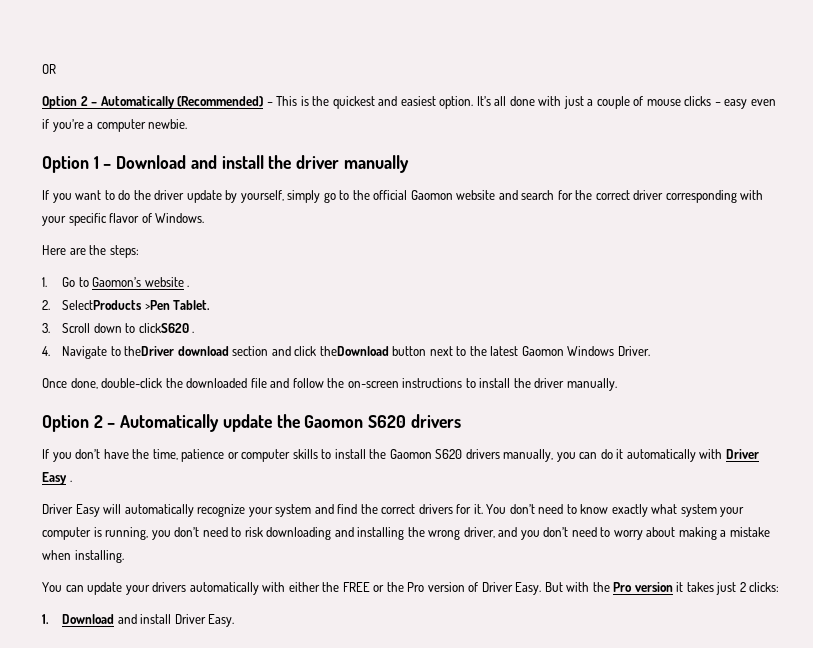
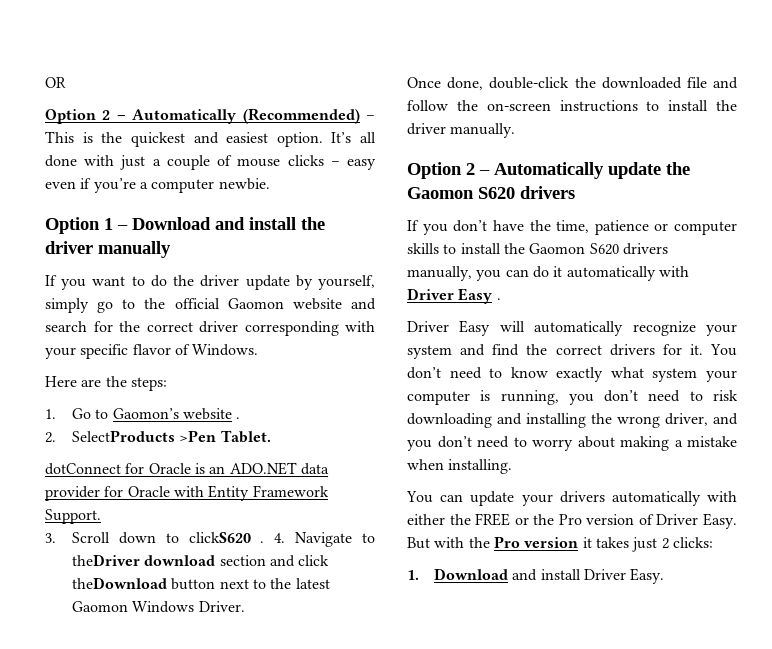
(211, 305) none -> [45,462,329,475] [45,485,329,501] [45,509,101,524] // dotConnect for Oracle is an ADO.NET data provider for Oracle with Entity Framework Support.
(195, 332) // -> (265, 542) none

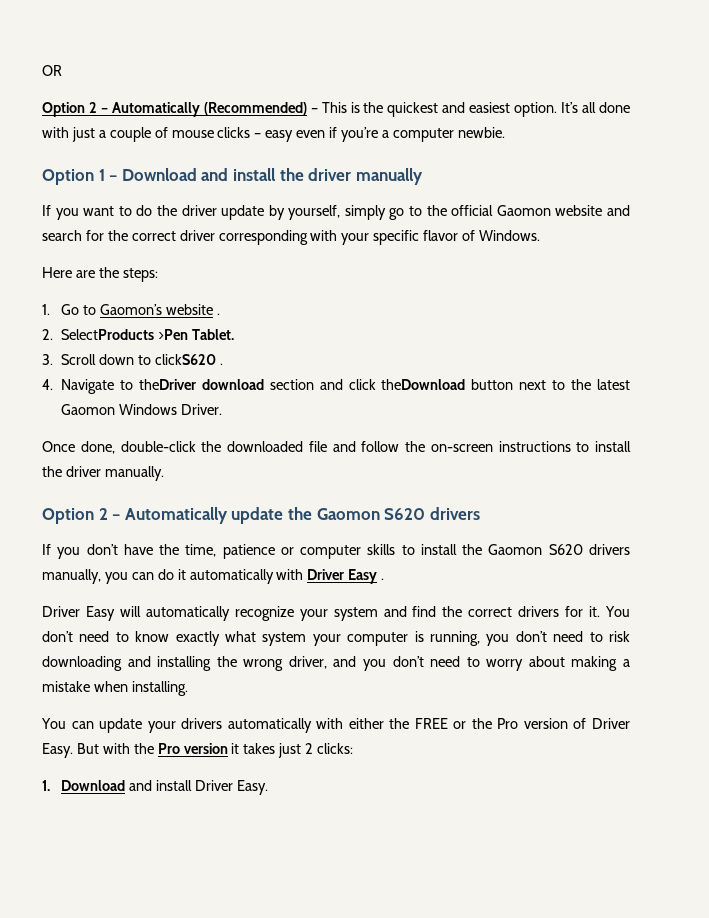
[45,462,329,475] [45,485,329,501] [45,509,101,524] // dotConnect for Oracle is an ADO.NET data provider for Oracle with Entity Framework Support. -> (234, 334) none
(265, 542) none -> (223, 364) //

